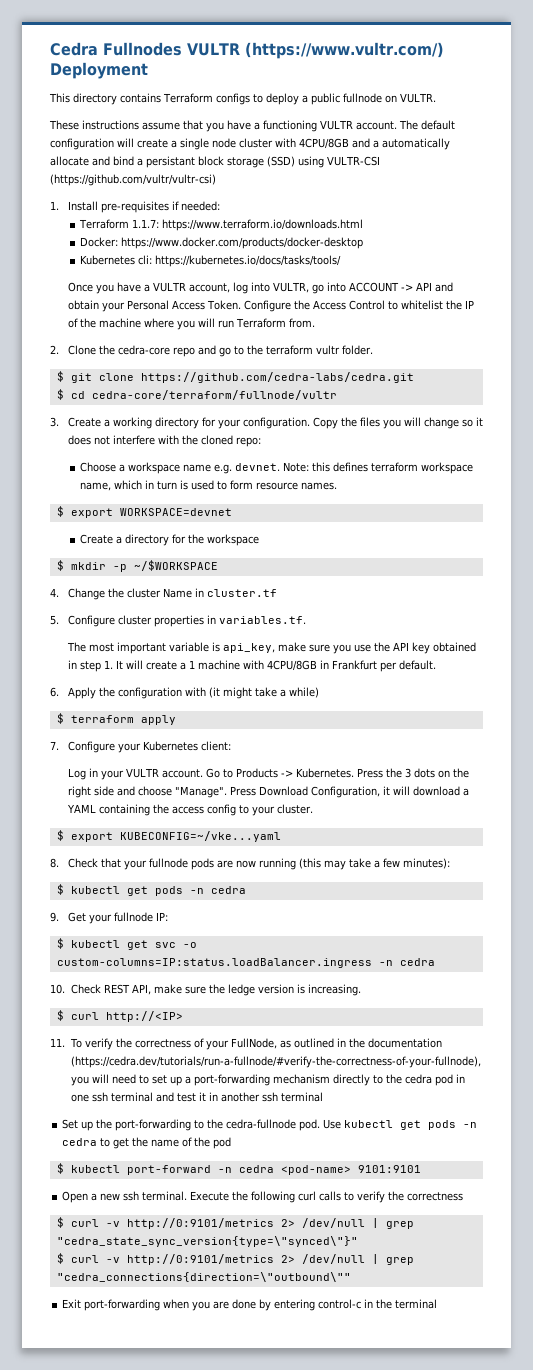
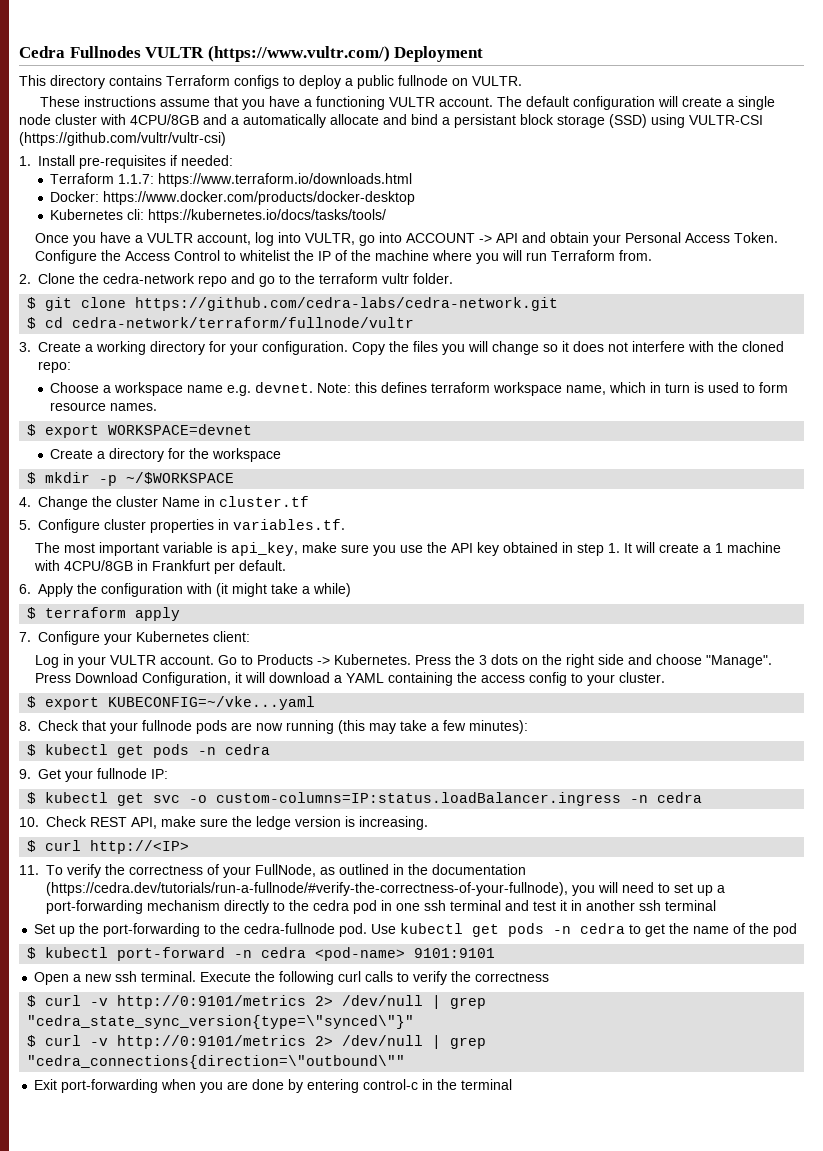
[117,345,170,355] cedra-core -> [103,273,195,284] cedra-network
[140,372,414,383] https://github.com/cedra-labs/cedra.git -> [135,297,559,311] https://github.com/cedra-labs/cedra-network.git
[91,390,337,400] cedra-core/terraform/fullnode/vultr -> [72,317,415,328] cedra-network/terraform/fullnode/vultr

